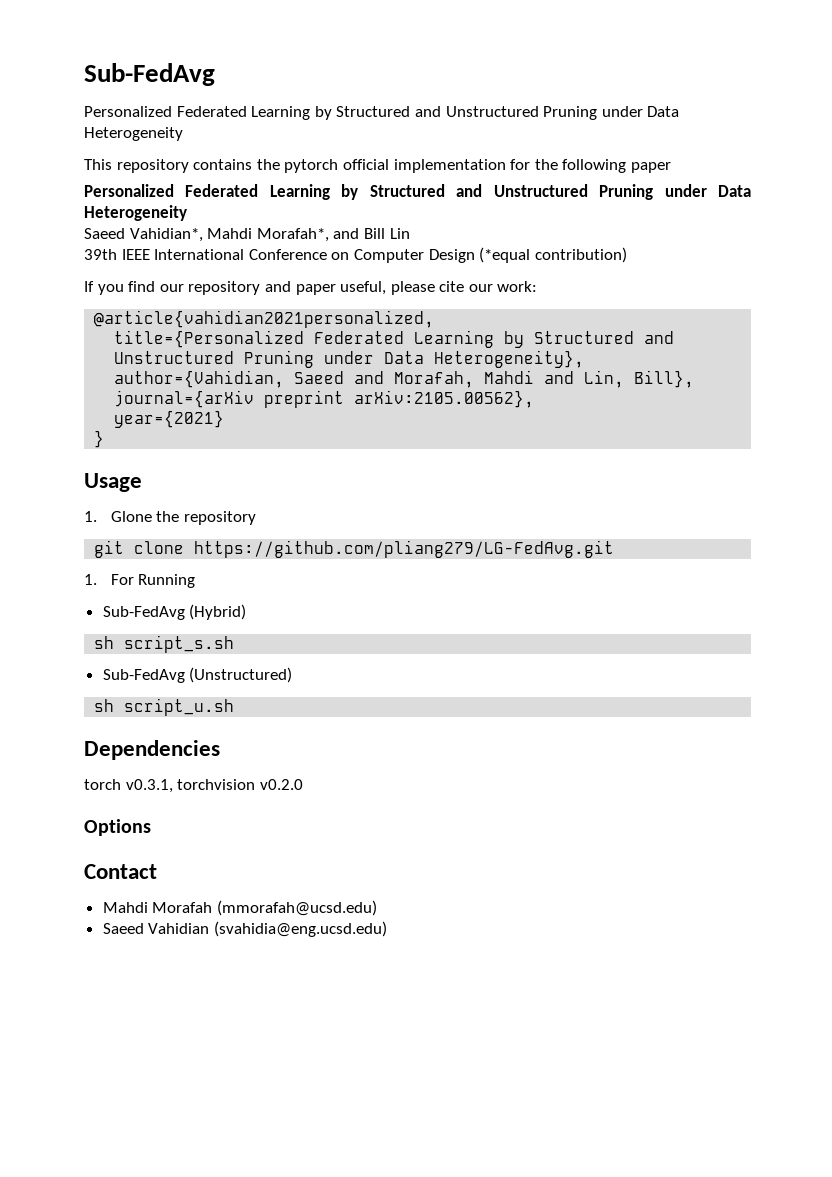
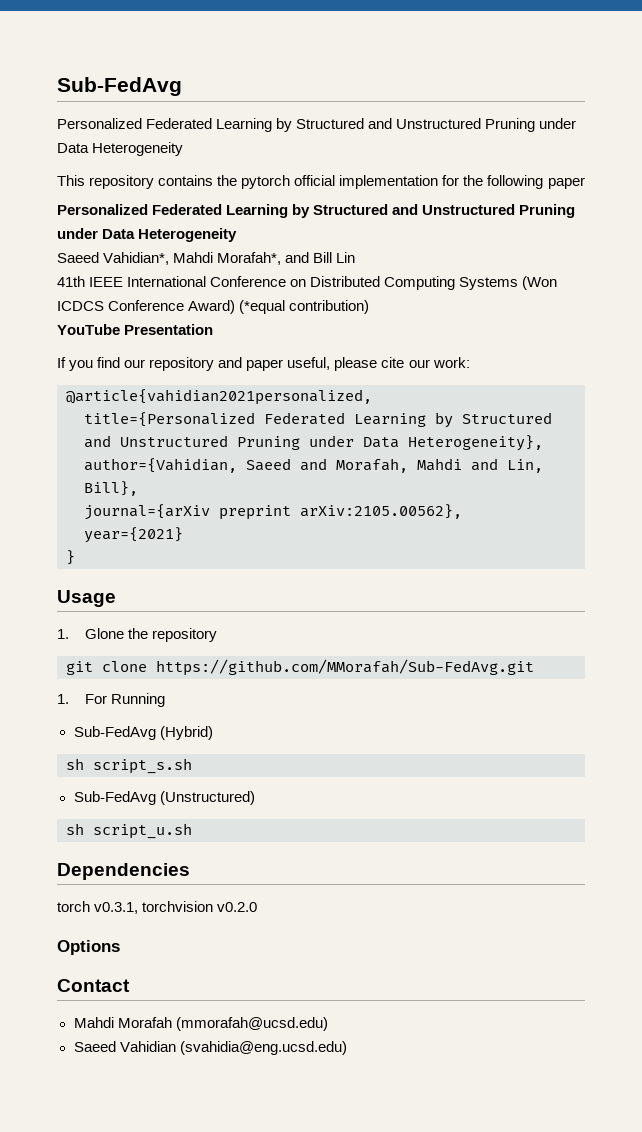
[84,249,117,260] 39th -> [57,276,85,287] 41th
[353,249,475,263] Computer Design -> [310,276,558,290] [57,300,236,314] Distributed Computing Systems (Won ICDCS Conference Award)
(627, 255) none -> [57,324,214,335] // YouTube Presentation
[194,540,615,558] https://github.com/pliang279/LG-FedAvg.git -> [156,659,534,676] https://github.com/MMorafah/Sub-FedAvg.git

